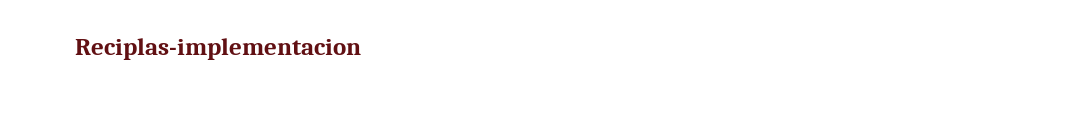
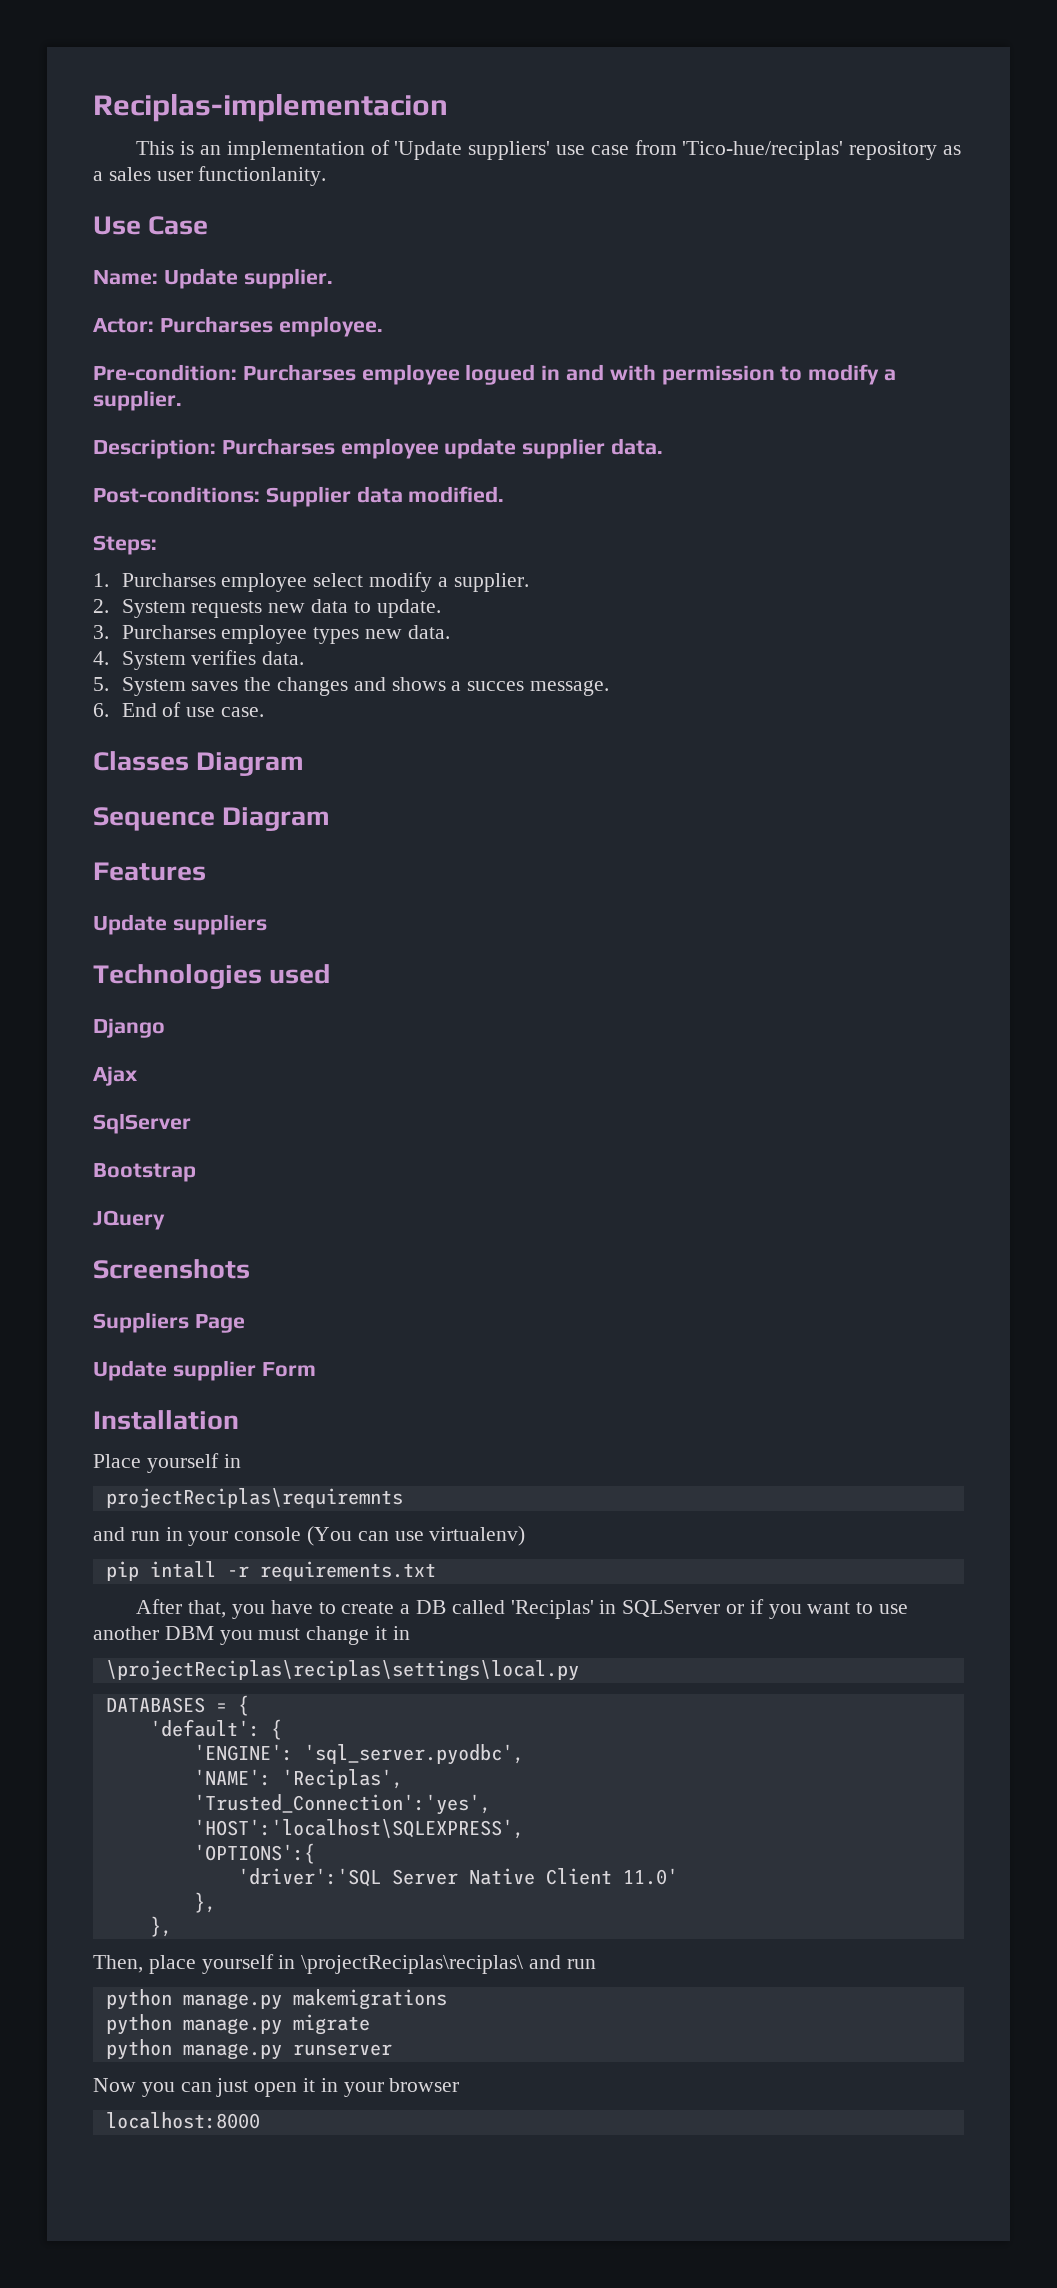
(361, 49) none -> [136,140,961,160] [93,166,327,186] [93,216,209,235] [93,268,333,289] [93,316,383,337] [93,364,897,385] [93,390,182,411] [93,438,664,459] [93,486,505,507] [93,535,157,555] [93,572,529,592] [93,599,441,618] [93,625,450,644] [93,650,305,670] [93,677,610,696] [93,702,264,717] [93,751,305,776] [93,807,331,831] [93,862,206,881] [93,914,267,935] [93,964,331,989] [93,1018,165,1038] [93,1066,138,1086] [93,1113,191,1134] [93,1163,196,1182] [93,1210,165,1230] [93,1259,250,1279] [93,1312,245,1333] [93,1360,316,1381] [93,1410,239,1430] [93,1453,241,1473] [105,1488,403,1508] [93,1526,526,1546] [105,1561,436,1581] [136,1599,908,1619] [93,1626,410,1645] [105,1660,579,1681] [105,1695,249,1716] [149,1719,282,1740] [193,1744,524,1765] [193,1769,403,1789] [193,1794,491,1815] [193,1819,524,1839] [193,1843,315,1864] [237,1868,678,1887] [193,1892,216,1913] [149,1916,172,1937] [93,1954,596,1974] [105,1989,447,2010] [105,2014,370,2035] [105,2039,392,2060] [93,2078,460,2097] [105,2112,260,2129] // This is an implementation of 'Update suppliers' use case from 'Tico-hue/reciplas' repository as a sales user functionlanity. // Use Case // Name: Update supplier. // Actor: Purcharses employee. // Pre-condition: Purcharses employee logued in and with permission to modify a supplier. // Description: Purcharses employee update supplier data. // Post-conditions: Supplier data modified. // Steps: // 1. Purcharses employee select modify a supplier. // 2. System requests new data to update. // 3. Purcharses employee types new data. // 4. System verifies data. // 5. System saves the changes and shows a succes message. // 6. End of use case. // Classes Diagram // Sequence Diagram // Features // Update suppliers // Technologies used // Django // Ajax // SqlServer // Bootstrap // JQuery // Screenshots // Suppliers Page // Update supplier Form // Installation // Place yourself in // projectReciplas\requiremnts // and run in your console (You can use virtualenv) // pip intall -r requirements.txt // After that, you have to create a DB called 'Reciplas' in SQLServer or if you want to use another DBM you must change it in // \projectReciplas\reciplas\settings\local.py // DATABASES = { // 'default': { // 'ENGINE': 'sql_server.pyodbc', // 'NAME': 'Reciplas', // 'Trusted_Connection':'yes', // 'HOST':'localhost\SQLEXPRESS', // 'OPTIONS':{ // 'driver':'SQL Server Native Client 11.0' // }, // }, // Then, place yourself in \projectReciplas\reciplas\ and run // python manage.py makemigrations // python manage.py migrate // python manage.py runserver // Now you can just open it in your browser // localhost:8000

